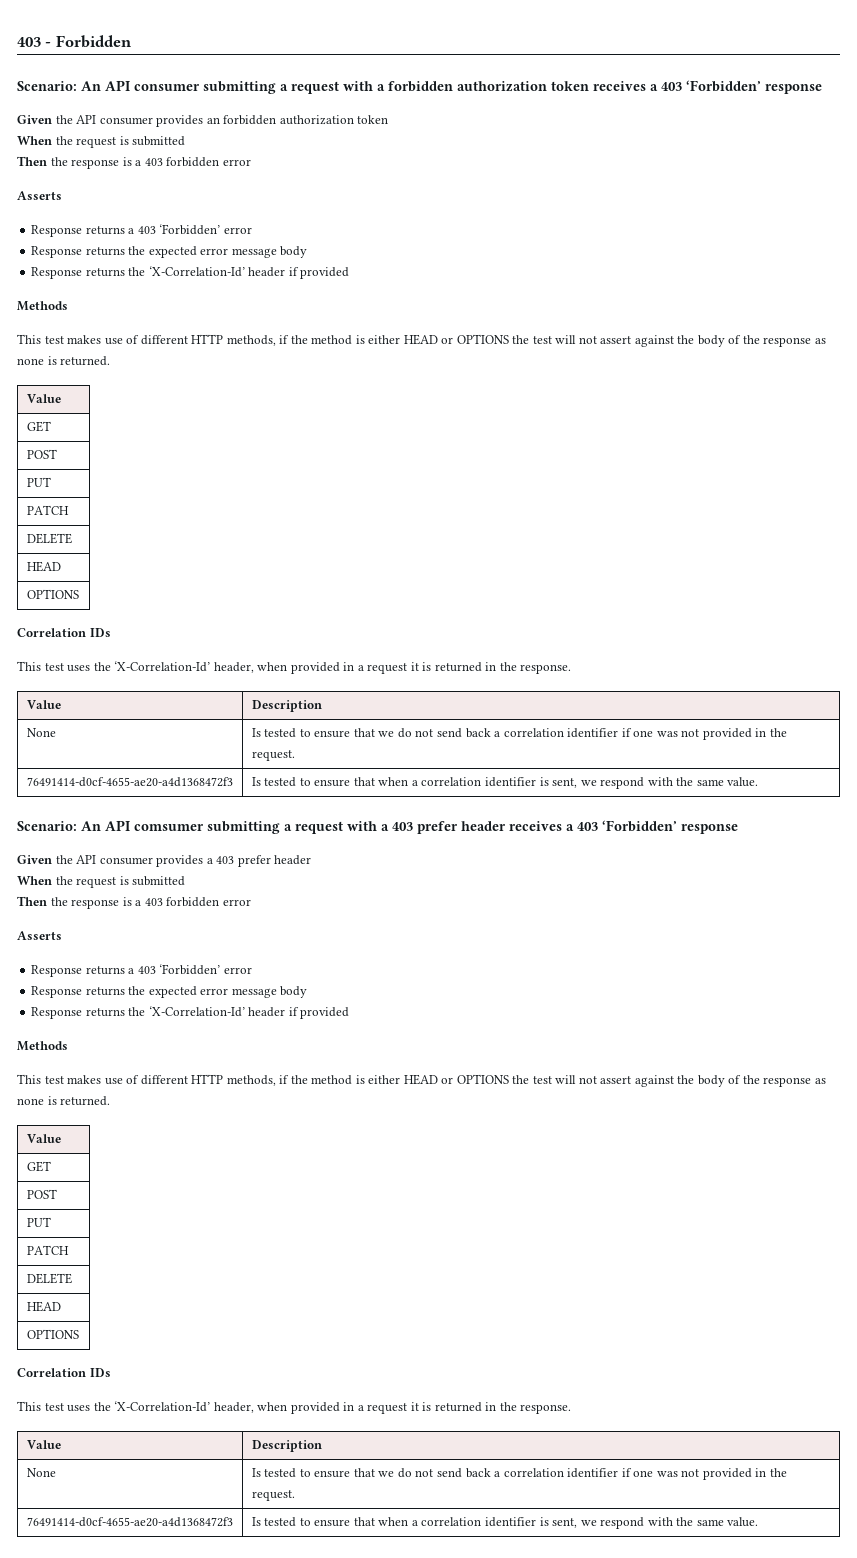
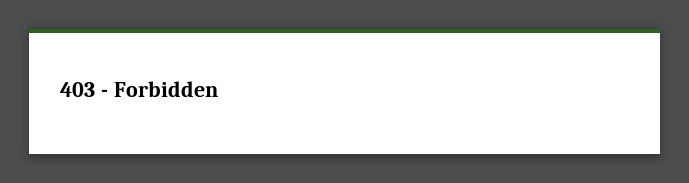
[17,80,822,94] [17,115,389,127] [17,136,186,148] [17,156,251,169] [17,191,62,200] [31,224,252,237] [31,246,308,258] [31,266,350,279] [17,301,68,311] [17,334,826,347] [17,356,111,366] [26,394,61,403] [26,421,51,432] [26,449,57,459] [26,477,51,487] [26,505,69,515] [26,533,72,544] [26,561,61,572] [26,589,79,599] [17,628,111,637] [17,661,572,674] [26,700,61,709] [251,700,322,712] [26,728,56,737] [251,728,787,740] [251,750,295,761] [26,777,233,787] [251,777,759,789] [17,820,738,834] [17,855,312,867] [17,876,186,888] [17,896,251,909] [17,931,62,940] [31,964,252,977] [31,986,308,998] [31,1006,350,1019] [17,1041,68,1051] [17,1074,826,1087] [17,1096,111,1106] [26,1134,61,1143] [26,1161,51,1172] [26,1189,57,1199] [26,1217,51,1227] [26,1245,69,1255] [26,1273,72,1284] [26,1301,61,1312] [26,1329,79,1339] [17,1368,111,1377] [17,1401,572,1414] [26,1440,61,1449] [251,1440,322,1452] [26,1468,56,1477] [251,1468,787,1480] [251,1490,295,1501] [26,1517,233,1527] [251,1517,759,1529] // Scenario: An API consumer submitting a request with a forbidden authorization token receives a 403 ‘Forbidden’ response // Given the API consumer provides an forbidden authorization token // When the request is submitted // Then the response is a 403 forbidden error // Asserts // Response returns a 403 ‘Forbidden’ error // Response returns the expected error message body // Response returns the ‘X-Correlation-Id’ header if provided // Methods // This test makes use of different HTTP methods, if the method is either HEAD or OPTIONS the test will not assert against the body of the response as none is returned. // Value // GET // POST // PUT // PATCH // DELETE // HEAD // OPTIONS // Correlation IDs // This test uses the ‘X-Correlation-Id’ header, when provided in a request it is returned in the response. // Value | Description // None | Is tested to ensure that we do not send back a correlation identifier if one was not provided in the request. // 76491414-d0cf-4655-ae20-a4d1368472f3 | Is tested to ensure that when a correlation identifier is sent, we respond with the same value. // Scenario: An API comsumer submitting a request with a 403 prefer header receives a 403 ‘Forbidden’ response // Given the API consumer provides a 403 prefer header // When the request is submitted // Then the response is a 403 forbidden error // Asserts // Response returns a 403 ‘Forbidden’ error // Response returns the expected error message body // Response returns the ‘X-Correlation-Id’ header if provided // Methods // This test makes use of different HTTP methods, if the method is either HEAD or OPTIONS the test will not assert against the body of the response as none is returned. // Value // GET // POST // PUT // PATCH // DELETE // HEAD // OPTIONS // Correlation IDs // This test uses the ‘X-Correlation-Id’ header, when provided in a request it is returned in the response. // Value | Description // None | Is tested to ensure that we do not send back a correlation identifier if one was not provided in the request. // 76491414-d0cf-4655-ae20-a4d1368472f3 | Is tested to ensure that when a correlation identifier is sent, we respond with the same value. -> (218, 89) none

